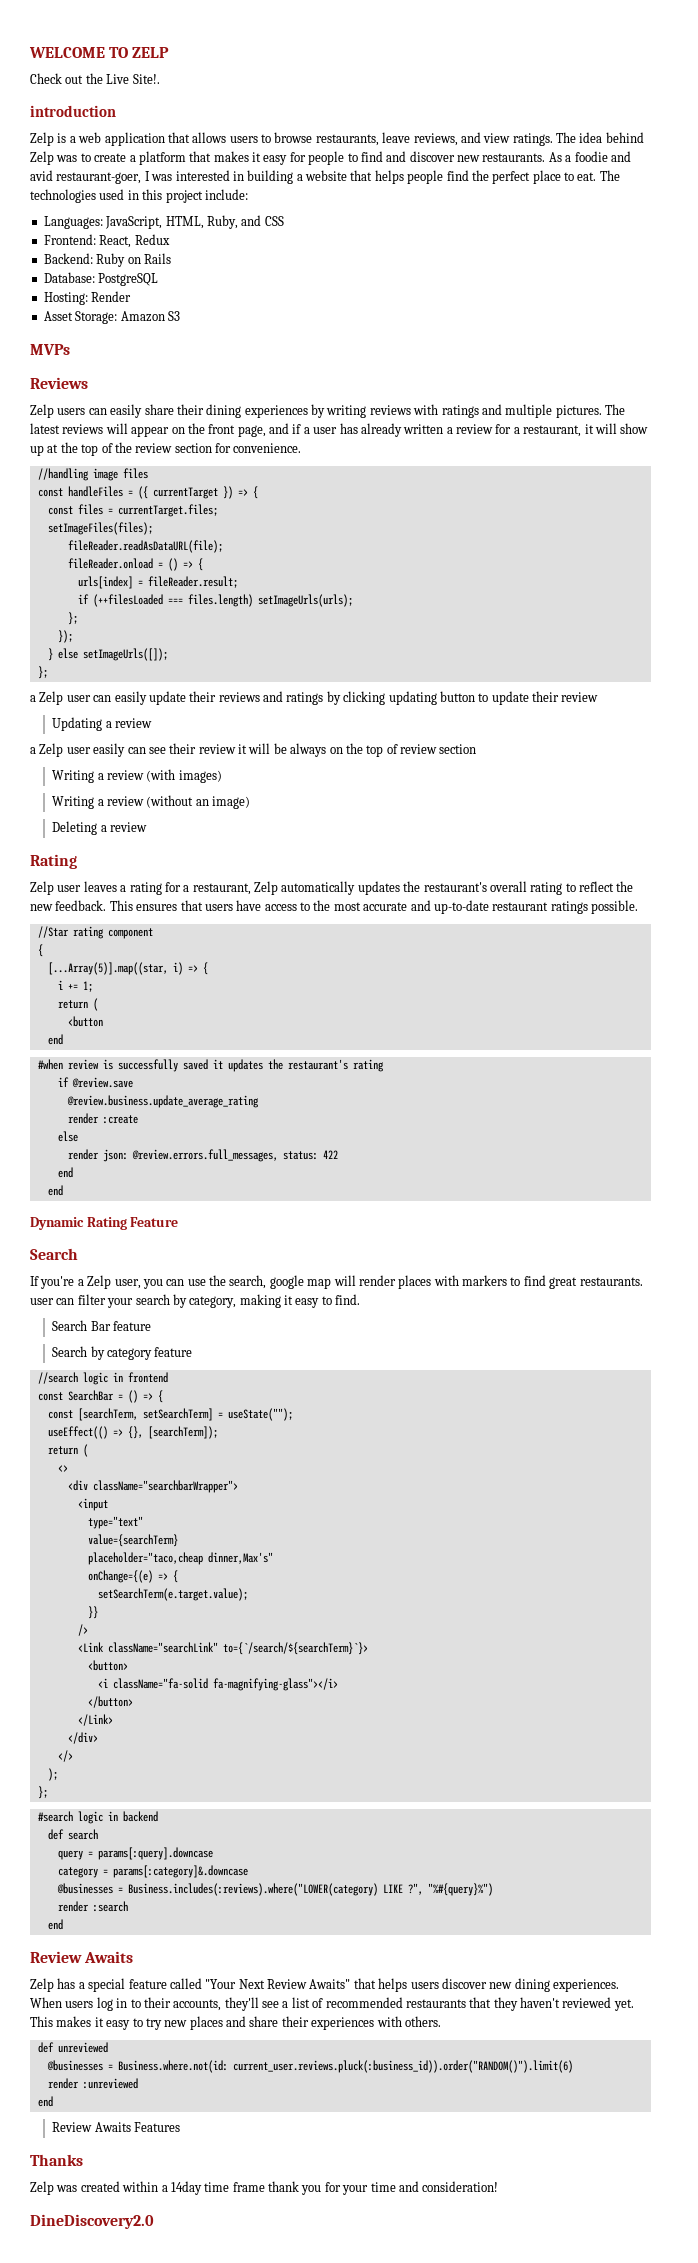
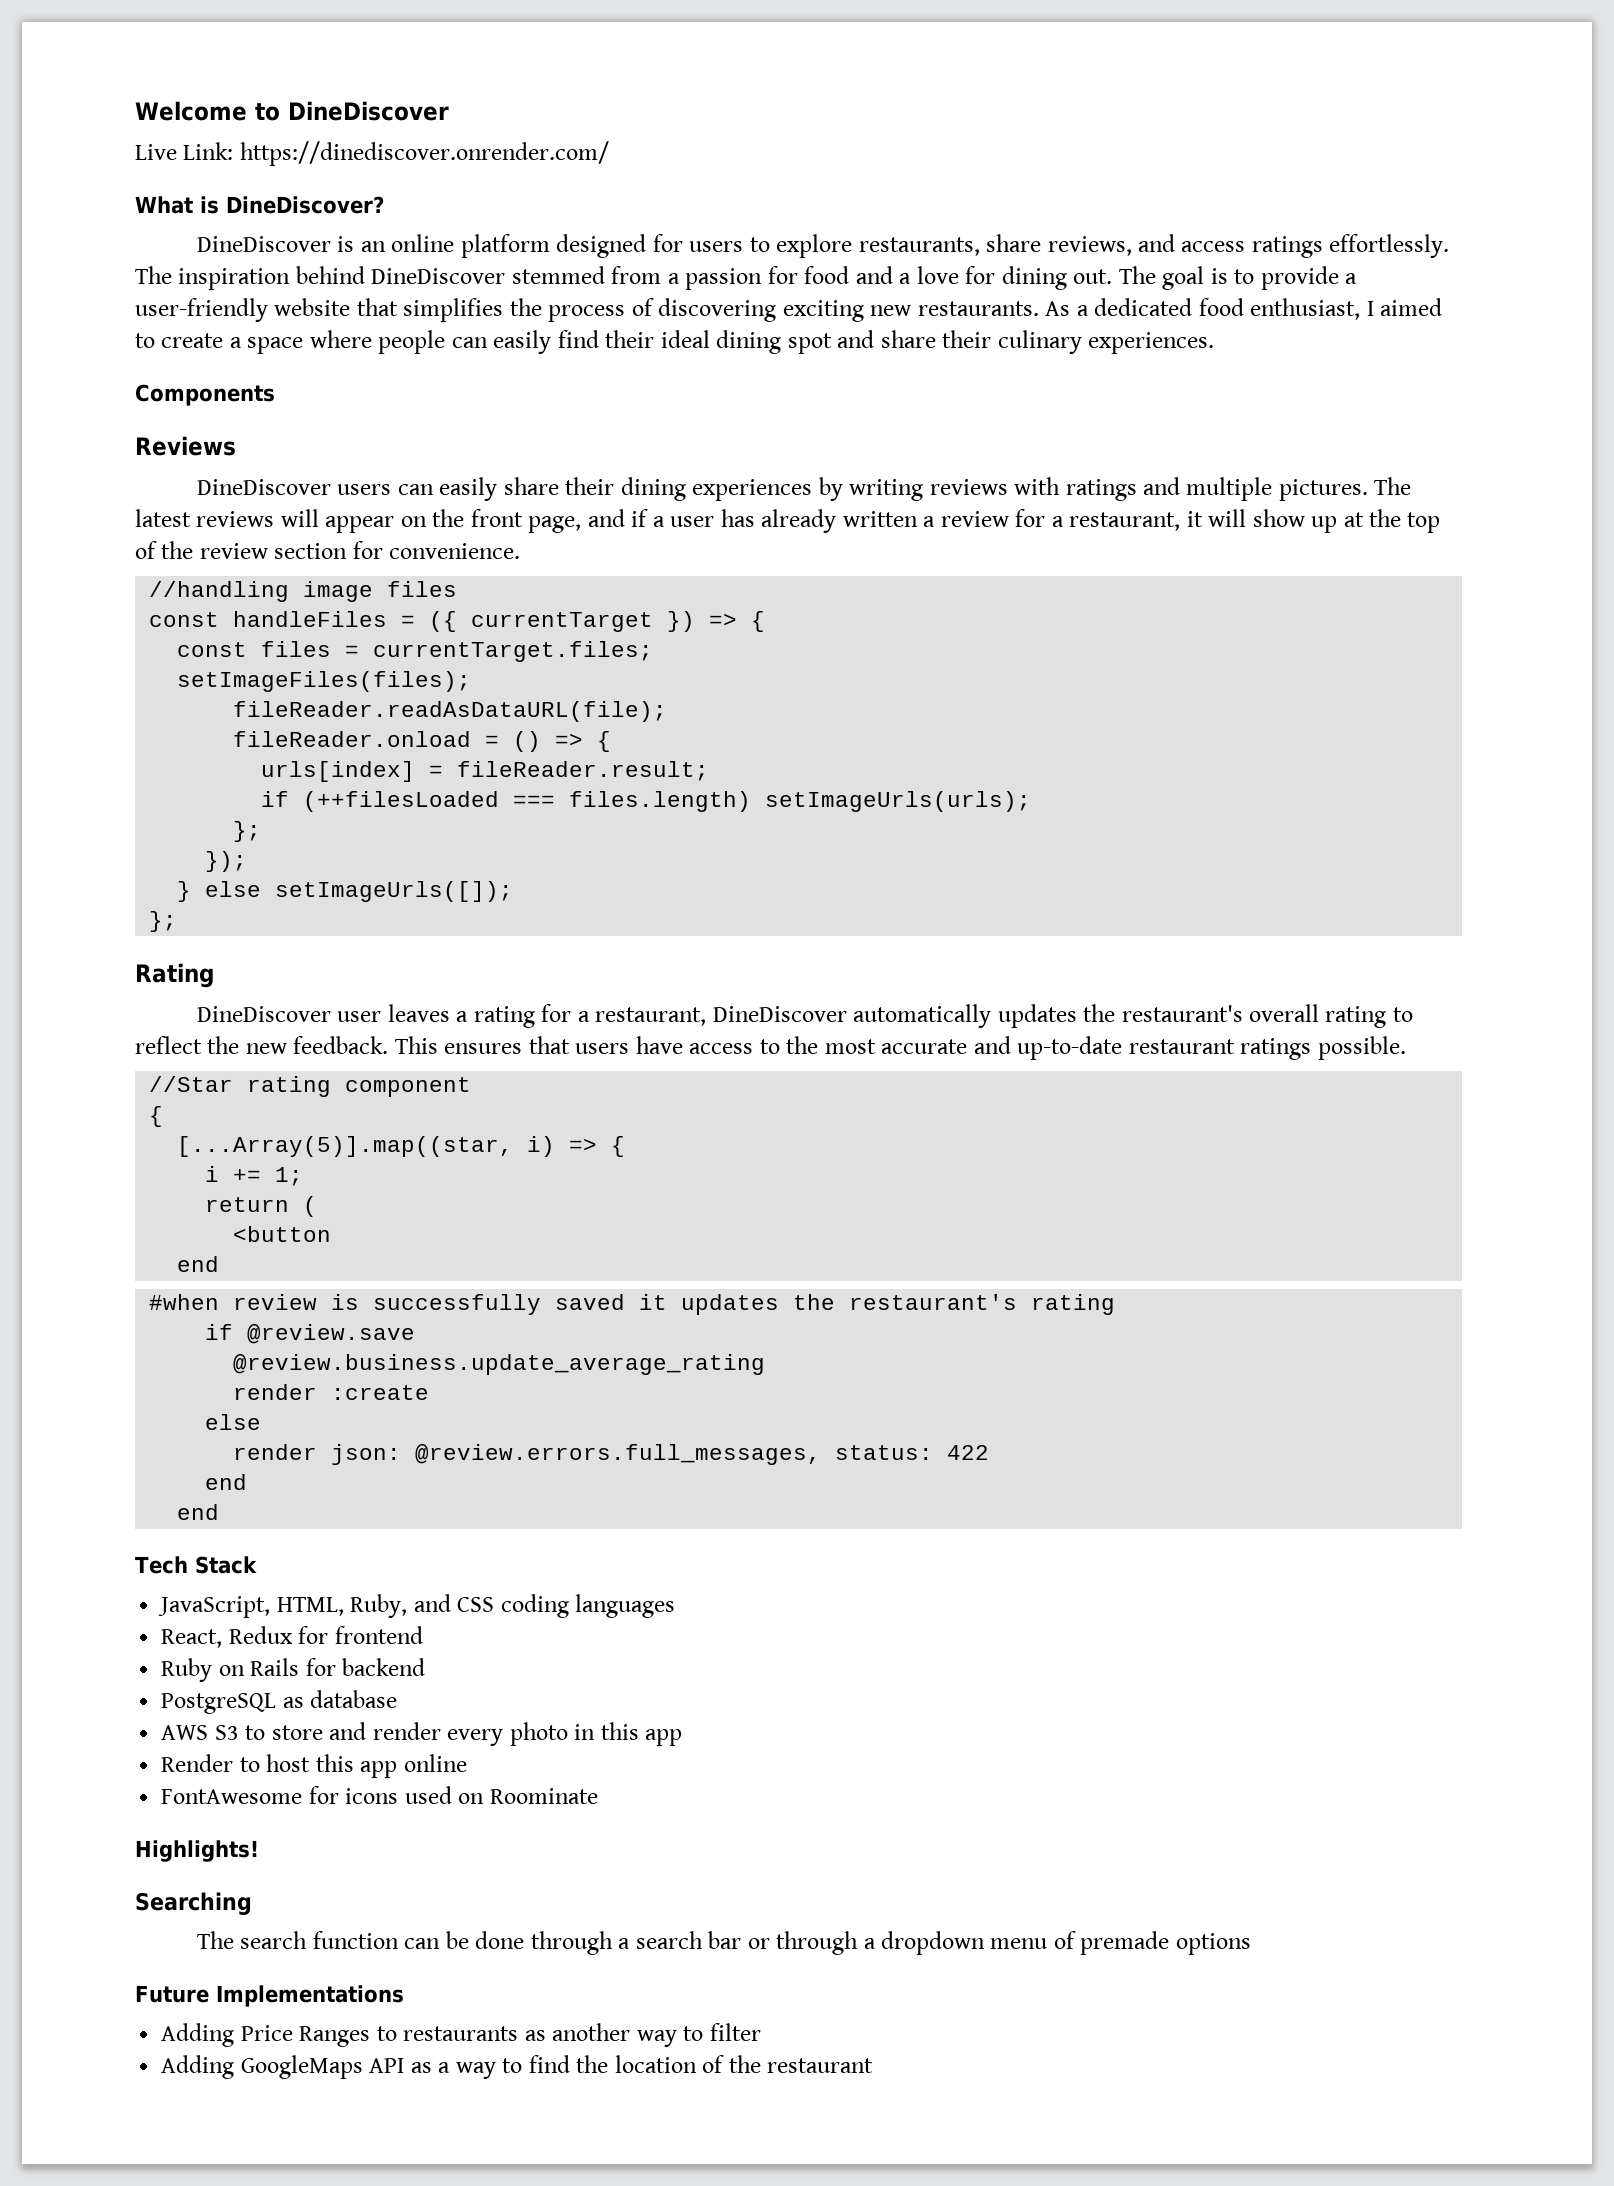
[29,47,170,58] [30,73,160,84] [30,105,116,117] [30,132,644,146] [30,151,631,165] [30,170,620,184] [30,189,248,203] [43,215,284,229] [43,234,170,248] [43,253,171,267] [43,272,159,286] [43,291,132,305] [43,311,180,324] [30,344,70,355] WELCOME TO ZELP // Check out the Live Site!. // introduction // Zelp is a web application that allows users to browse restaurants, leave reviews, and view ratings. The idea behind Zelp was to create a platform that makes it easy for people to find and discover new restaurants. As a foodie and avid restaurant-goer, I was interested in building a website that helps people find the perfect place to eat. The technologies used in this project include: // Languages: JavaScript, HTML, Ruby, and CSS // Frontend: React, Redux // Backend: Ruby on Rails // Database: PostgreSQL // Hosting: Render // Asset Storage: Amazon S3 // MVPs -> [135,101,449,121] [135,141,609,166] [135,196,384,214] [196,234,1450,258] [135,266,1358,290] [135,298,1443,322] [135,330,1215,354] [135,384,275,406] Welcome to DineDiscover // Live Link: https://dinediscover.onrender.com/ // What is DineDiscover? // DineDiscover is an online platform designed for users to explore restaurants, share reviews, and access ratings effortlessly. The inspiration behind DineDiscover stemmed from a passion for food and a love for dining out. The goal is to provide a user-friendly website that simplifies the process of discovering exciting new restaurants. As a dedicated food enthusiast, I aimed to create a space where people can easily find their ideal dining spot and share their culinary experiences. // Components
[30,404,54,418] Zelp -> [196,479,331,495] DineDiscover
[30,691,599,705] [52,717,152,731] [30,743,477,757] [52,769,222,783] [52,795,251,809] [52,821,147,835] // a Zelp user can easily update their reviews and ratings by clicking updating button to update their review // Updating a review // a Zelp user easily can see their review it will be always on the top of review section // Writing a review (with images) // Writing a review (without an image) // Deleting a review -> (178, 921) none
[30,881,54,895] Zelp -> [196,1006,331,1022] DineDiscover
[254,881,278,895] Zelp -> [712,1006,847,1022] DineDiscover
[30,1217,179,1230] [30,1248,78,1260] [30,1275,643,1289] [30,1294,361,1308] [52,1320,151,1331] [52,1346,193,1360] [37,1372,168,1385] [37,1390,163,1403] [47,1408,293,1421] [47,1426,218,1439] [47,1444,88,1457] [57,1465,68,1472] [67,1480,238,1493] [77,1498,108,1511] [87,1516,143,1529] [87,1534,178,1547] [87,1552,273,1565] [87,1570,178,1583] [97,1588,248,1601] [87,1606,98,1619] [77,1624,88,1636] [77,1642,368,1655] [87,1660,128,1671] [97,1678,338,1691] [87,1696,133,1708] [77,1714,113,1726] [67,1732,98,1744] [57,1750,73,1762] [47,1768,58,1781] [37,1786,48,1799] [37,1811,158,1824] [47,1829,98,1840] [57,1847,213,1860] [57,1865,248,1878] [56,1883,493,1896] [57,1901,128,1912] [47,1919,63,1930] [30,1951,134,1963] [30,1978,619,1992] [30,1997,634,2011] [30,2016,441,2030] [37,2042,108,2053] [46,2060,573,2073] [47,2078,138,2089] [37,2096,53,2107] [52,2122,180,2132] [30,2154,83,2166] [30,2181,499,2195] [30,2214,154,2229] Dynamic Rating Feature // Search // If you're a Zelp user, you can use the search, google map will render places with markers to find great restaurants. user can filter your search by category, making it easy to find. // Search Bar feature // Search by category feature // //search logic in frontend // const SearchBar = () => { // const [searchTerm, setSearchTerm] = useState(""); // useEffect(() => {}, [searchTerm]); // return ( // <> // <div className="searchbarWrapper"> // <input // type="text" // value={searchTerm} // placeholder="taco,cheap dinner,Max's" // onChange={(e) => { // setSearchTerm(e.target.value); // }} // /> // <Link className="searchLink" to={`/search/${searchTerm}`}> // <button> // <i className="fa-solid fa-magnifying-glass"></i> // </button> // </Link> // </div> // </> // ); // }; // #search logic in backend // def search // query = params[:query].downcase // category = params[:category]&.downcase // @businesses = Business.includes(:reviews).where("LOWER(category) LIKE ?", "%#{query}%") // render :search // end // Review Awaits // Zelp has a special feature called "Your Next Review Awaits" that helps users discover new dining experiences. When users log in to their accounts, they'll see a list of recommended restaurants that they haven't reviewed yet. This makes it easy to try new places and share their experiences with others. // def unreviewed // @businesses = Business.where.not(id: current_user.reviews.pluck(:business_id)).order("RANDOM()").limit(6) // render :unreviewed // end // Review Awaits Features // Thanks // Zelp was created within a 14day time frame thank you for your time and consideration! // DineDiscovery2.0 -> [135,1556,257,1574] [158,1594,676,1618] [161,1626,423,1648] [161,1658,426,1682] [161,1690,398,1714] [161,1722,683,1746] [161,1754,467,1778] [161,1786,598,1804] [135,1840,259,1862] [135,1892,252,1915] [196,1931,1251,1955] [135,1985,404,2007] [161,2023,761,2047] [161,2055,874,2079] Tech Stack // JavaScript, HTML, Ruby, and CSS coding languages // React, Redux for frontend // Ruby on Rails for backend // PostgreSQL as database // AWS S3 to store and render every photo in this app // Render to host this app online // FontAwesome for icons used on Roominate // Highlights! // Searching // The search function can be done through a search bar or through a dropdown menu of premade options // Future Implementations // Adding Price Ranges to restaurants as another way to filter // Adding GoogleMaps API as a way to find the location of the restaurant

